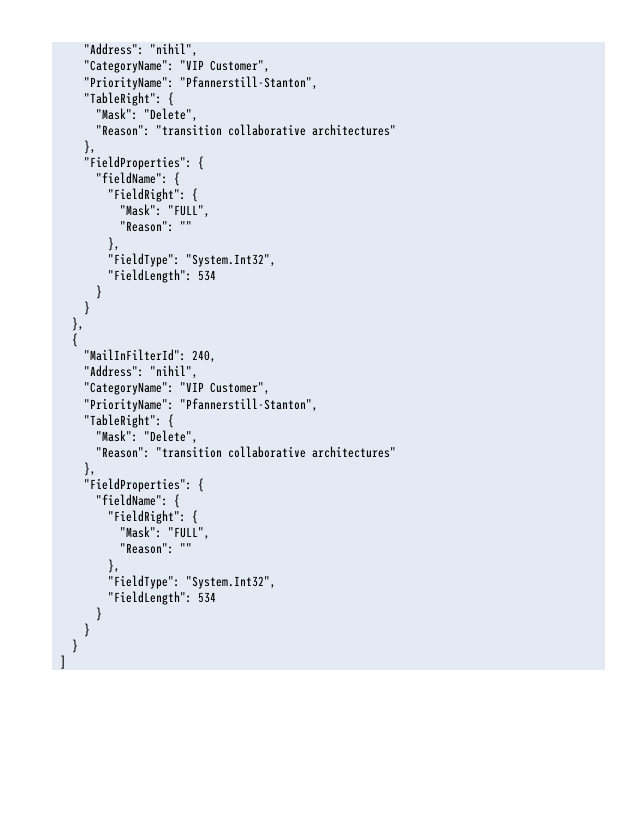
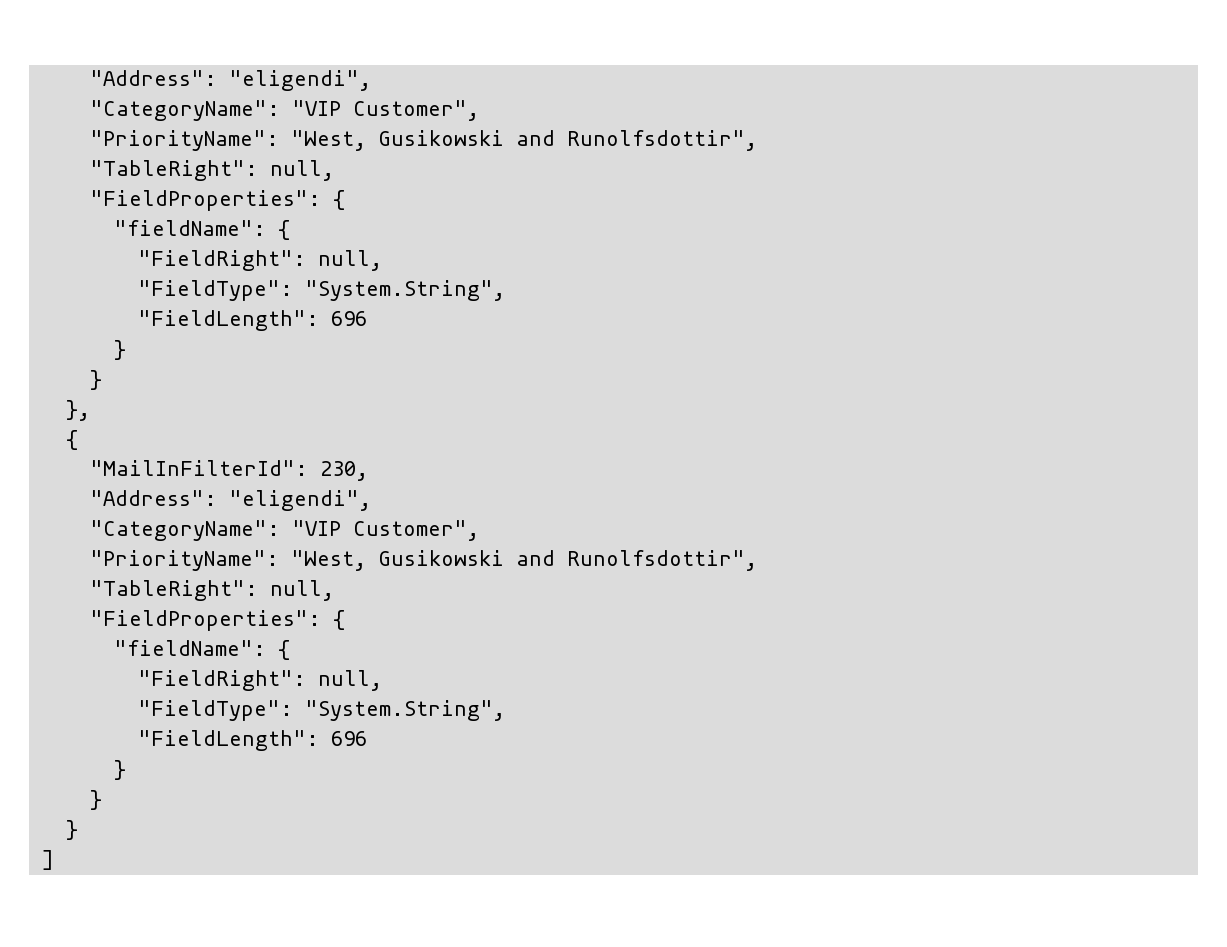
[83,43,198,57] [83,60,270,73] [83,76,318,90] [83,92,174,106] [95,108,198,122] [95,124,396,136] [83,140,96,154] [83,156,204,170] [95,172,180,186] [107,188,198,202] [119,204,210,218] [119,221,192,232] [107,237,120,251] [107,253,276,267] [107,269,216,283] "Address": "nihil", // "CategoryName": "VIP Customer", // "PriorityName": "Pfannerstill-Stanton", // "TableRight": { // "Mask": "Delete", // "Reason": "transition collaborative architectures" // }, // "FieldProperties": { // "fieldName": { // "FieldRight": { // "Mask": "FULL", // "Reason": "" // }, // "FieldType": "System.Int32", // "FieldLength": 534 -> [89,70,371,91] [89,100,479,121] [89,130,757,151] [89,160,334,181] [89,190,345,211] [113,220,290,240] [137,250,382,271] [137,280,505,301] [137,310,367,331] "Address": "eligendi", // "CategoryName": "VIP Customer", // "PriorityName": "West, Gusikowski and Runolfsdottir", // "TableRight": null, // "FieldProperties": { // "fieldName": { // "FieldRight": null, // "FieldType": "System.String", // "FieldLength": 696
[191,350,216,363] [83,365,198,379] [83,382,270,395] [83,398,318,412] [83,414,174,428] [95,430,198,444] [95,446,396,458] [83,462,96,476] [83,478,204,492] [95,494,180,508] [107,510,198,524] [119,526,210,540] [119,543,192,554] [107,559,120,573] [107,575,276,589] [107,591,216,605] 240, // "Address": "nihil", // "CategoryName": "VIP Customer", // "PriorityName": "Pfannerstill-Stanton", // "TableRight": { // "Mask": "Delete", // "Reason": "transition collaborative architectures" // }, // "FieldProperties": { // "fieldName": { // "FieldRight": { // "Mask": "FULL", // "Reason": "" // }, // "FieldType": "System.Int32", // "FieldLength": 534 -> [319,461,368,481] [89,490,371,511] [89,520,479,541] [89,550,757,571] [89,580,334,601] [89,610,345,631] [113,640,290,660] [137,670,382,691] [137,700,505,721] [137,730,367,751] 230, // "Address": "eligendi", // "CategoryName": "VIP Customer", // "PriorityName": "West, Gusikowski and Runolfsdottir", // "TableRight": null, // "FieldProperties": { // "fieldName": { // "FieldRight": null, // "FieldType": "System.String", // "FieldLength": 696

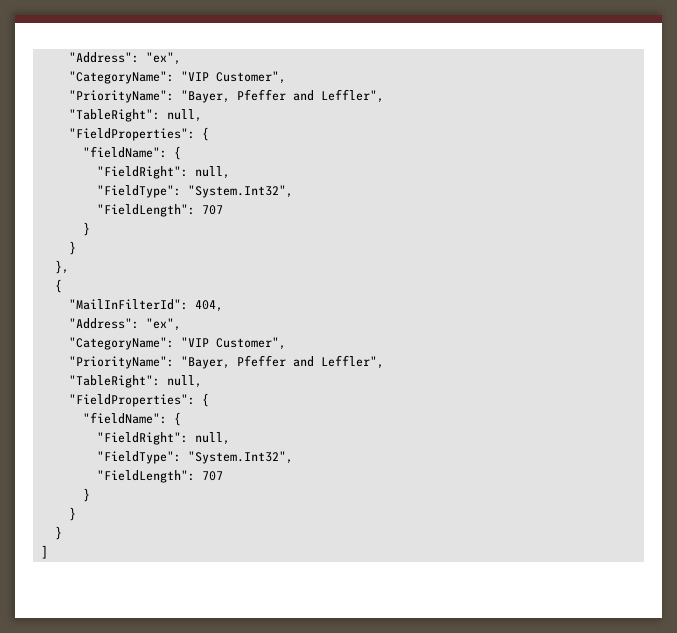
[89,70,371,91] [89,100,479,121] [89,130,757,151] [89,160,334,181] [89,190,345,211] [113,220,290,240] [137,250,382,271] [137,280,505,301] [137,310,367,331] "Address": "eligendi", // "CategoryName": "VIP Customer", // "PriorityName": "West, Gusikowski and Runolfsdottir", // "TableRight": null, // "FieldProperties": { // "fieldName": { // "FieldRight": null, // "FieldType": "System.String", // "FieldLength": 696 -> [68,52,181,65] [68,71,286,84] [68,89,384,103] [68,109,202,122] [68,127,209,141] [82,146,181,160] [96,166,230,179] [96,185,293,198] [96,204,223,217] "Address": "ex", // "CategoryName": "VIP Customer", // "PriorityName": "Bayer, Pfeffer and Leffler", // "TableRight": null, // "FieldProperties": { // "fieldName": { // "FieldRight": null, // "FieldType": "System.Int32", // "FieldLength": 707
[319,461,368,481] [89,490,371,511] [89,520,479,541] [89,550,757,571] [89,580,334,601] [89,610,345,631] [113,640,290,660] [137,670,382,691] [137,700,505,721] [137,730,367,751] 230, // "Address": "eligendi", // "CategoryName": "VIP Customer", // "PriorityName": "West, Gusikowski and Runolfsdottir", // "TableRight": null, // "FieldProperties": { // "fieldName": { // "FieldRight": null, // "FieldType": "System.String", // "FieldLength": 696 -> [194,300,223,312] [68,318,181,331] [68,337,286,350] [68,355,384,369] [68,375,202,388] [68,393,209,407] [82,412,181,426] [96,432,230,445] [96,451,293,464] [96,470,223,483] 404, // "Address": "ex", // "CategoryName": "VIP Customer", // "PriorityName": "Bayer, Pfeffer and Leffler", // "TableRight": null, // "FieldProperties": { // "fieldName": { // "FieldRight": null, // "FieldType": "System.Int32", // "FieldLength": 707

